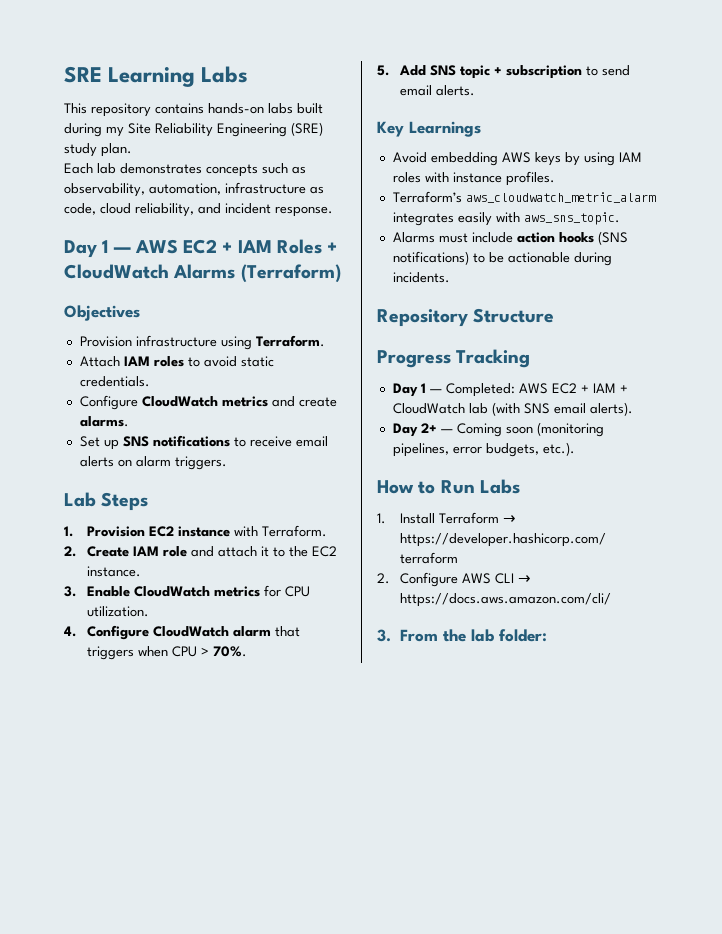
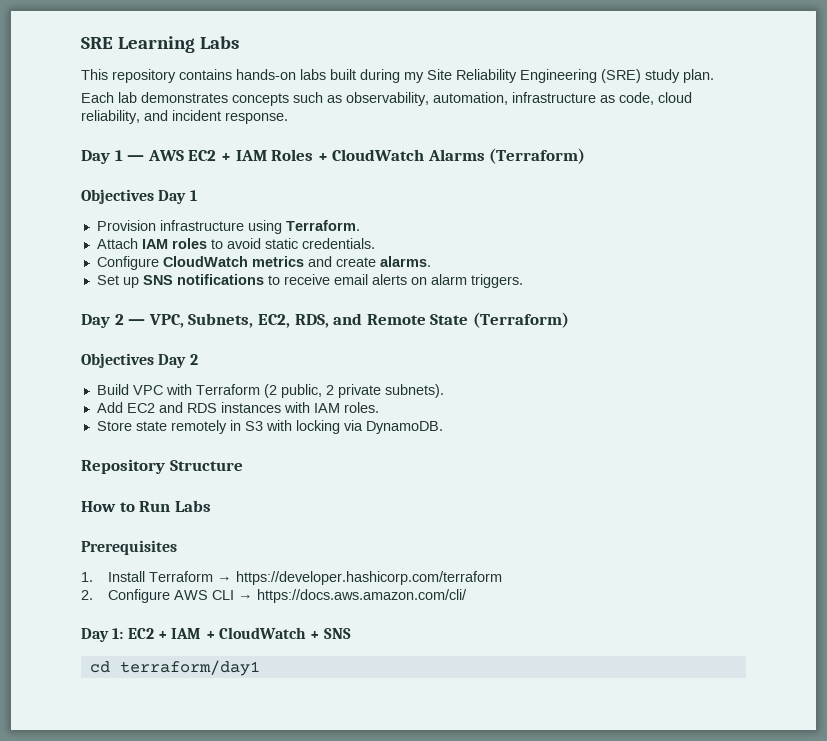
(140, 313) none -> [158,190,197,204] Day 1
[64,492,149,511] [64,525,328,537] [64,546,338,557] [87,566,142,577] [64,585,311,597] [87,606,150,617] [64,625,301,640] [87,646,248,660] [377,65,631,79] [400,85,476,96] [377,121,481,137] [392,152,642,166] [392,171,555,186] [392,191,656,203] [392,212,620,226] [392,231,628,245] [392,251,612,266] [392,272,450,283] [377,308,555,327] [377,349,531,368] [392,383,628,397] [392,402,633,416] [392,422,604,437] [392,442,575,457] Lab Steps // 1. Provision EC2 instance with Terraform. // 2. Create IAM role and attach it to the EC2 instance. // 3. Enable CloudWatch metrics for CPU utilization. // 4. Configure CloudWatch alarm that triggers when CPU > 70%. // 5. Add SNS topic + subscription to send email alerts. // Key Learnings // Avoid embedding AWS keys by using IAM roles with instance profiles. // Terraform’s aws_cloudwatch_metric_alarm integrates easily with aws_sns_topic. // Alarms must include action hooks (SNS notifications) to be actionable during incidents. // Repository Structure // Progress Tracking // Day 1 — Completed: AWS EC2 + IAM + CloudWatch lab (with SNS email alerts). // Day 2+ — Coming soon (monitoring pipelines, error budgets, etc.). -> [81,312,569,328] [81,353,198,368] [96,384,444,398] [96,402,379,413] [96,420,443,434] [81,459,243,474] Day 2 — VPC, Subnets, EC2, RDS, and Remote State (Terraform) // Objectives Day 2 // Build VPC with Terraform (2 public, 2 private subnets). // Add EC2 and RDS instances with IAM roles. // Store state remotely in S3 with locking via DynamoDB. // Repository Structure
(520, 486) none -> [81,540,177,555] // Prerequisites
[377,629,548,642] 3. From the lab folder: -> [81,627,351,642] [89,660,260,676] Day 1: EC2 + IAM + CloudWatch + SNS // cd terraform/day1

